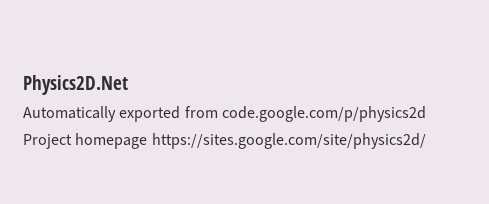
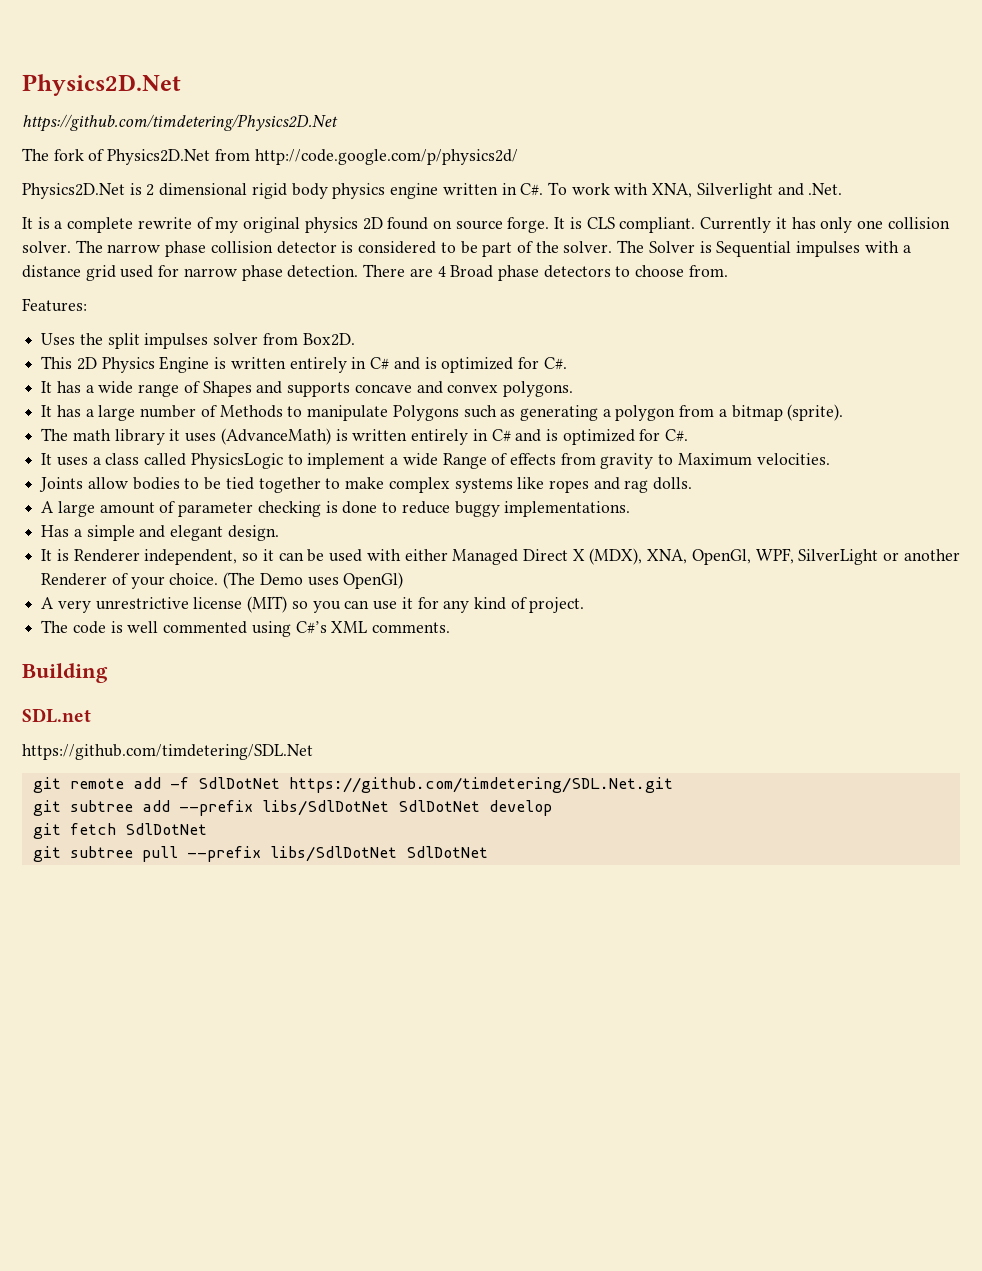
[23,106,426,122] [23,133,426,149] Automatically exported from code.google.com/p/physics2d // Project homepage https://sites.google.com/site/physics2d/ -> [22,114,338,132] [22,148,518,165] [22,182,843,199] [22,217,950,233] [22,240,911,257] [22,264,728,281] [22,298,87,312] [41,333,355,349] [41,356,567,373] [41,381,573,397] [41,404,844,421] [41,428,689,445] [41,453,830,469] [39,477,693,493] [41,501,631,517] [41,525,279,541] [41,548,960,565] [41,572,404,589] [41,596,585,613] [41,620,451,637] [22,663,108,683] [22,708,91,723] [22,744,313,760] [32,777,673,793] [32,800,552,816] [32,823,207,839] [32,846,488,862] https://github.com/timdetering/Physics2D.Net // The fork of Physics2D.Net from http://code.google.com/p/physics2d/ // Physics2D.Net is 2 dimensional rigid body physics engine written in C#. To work with XNA, Silverlight and .Net. // It is a complete rewrite of my original physics 2D found on source forge. It is CLS compliant. Currently it has only one collision solver. The narrow phase collision detector is considered to be part of the solver. The Solver is Sequential impulses with a distance grid used for narrow phase detection. There are 4 Broad phase detectors to choose from. // Features: // Uses the split impulses solver from Box2D. // This 2D Physics Engine is written entirely in C# and is optimized for C#. // It has a wide range of Shapes and supports concave and convex polygons. // It has a large number of Methods to manipulate Polygons such as generating a polygon from a bitmap (sprite). // The math library it uses (AdvanceMath) is written entirely in C# and is optimized for C#. // It uses a class called PhysicsLogic to implement a wide Range of effects from gravity to Maximum velocities. // Joints allow bodies to be tied together to make complex systems like ropes and rag dolls. // A large amount of parameter checking is done to reduce buggy implementations. // Has a simple and elegant design. // It is Renderer independent, so it can be used with either Managed Direct X (MDX), XNA, OpenGl, WPF, SilverLight or another Renderer of your choice. (The Demo uses OpenGl) // A very unrestrictive license (MIT) so you can use it for any kind of project. // The code is well commented using C#’s XML comments. // Building // SDL.net // https://github.com/timdetering/SDL.Net // git remote add -f SdlDotNet https://github.com/timdetering/SDL.Net.git // git subtree add --prefix libs/SdlDotNet SdlDotNet develop // git fetch SdlDotNet // git subtree pull --prefix libs/SdlDotNet SdlDotNet

